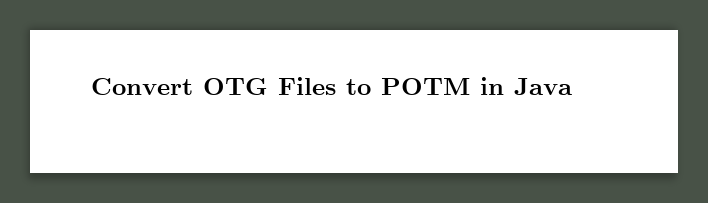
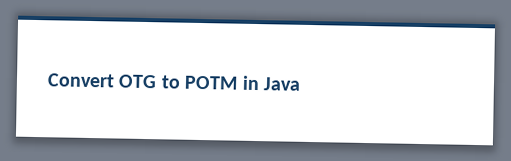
[278,77,336,95] Files -> (158, 81) none

